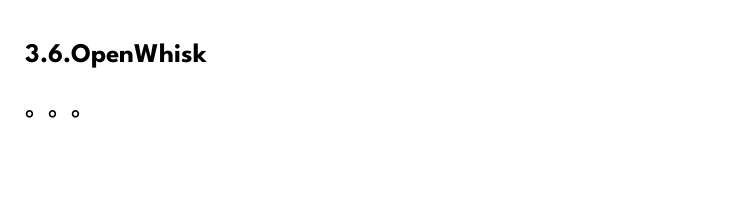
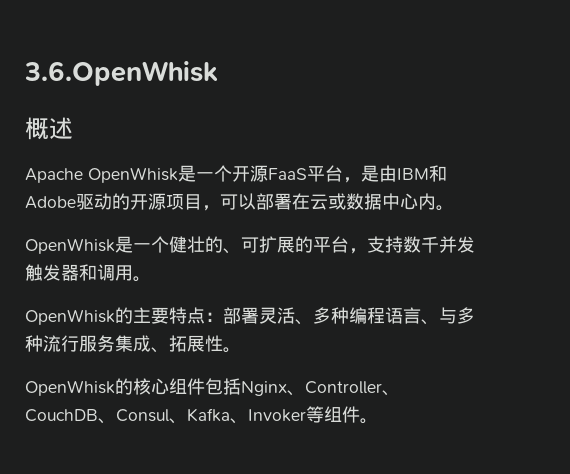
[25,110,71,118] 。。 -> [25,117,73,140] [25,165,447,183] [25,193,454,211] [25,236,475,254] [25,264,151,282] [25,307,475,325] [25,335,241,353] [25,378,400,396] [25,406,360,424] 概述 // Apache OpenWhisk是一个开源FaaS平台，是由IBM和Adobe驱动的开源项目，可以部署在云或数据中心内。 // OpenWhisk是一个健壮的、可扩展的平台，支持数千并发触发器和调用。 // OpenWhisk的主要特点：部署灵活、多种编程语言、与多种流行服务集成、拓展性。 // OpenWhisk的核心组件包括Nginx、Controller、CouchDB、Consul、Kafka、Invoker等组件

